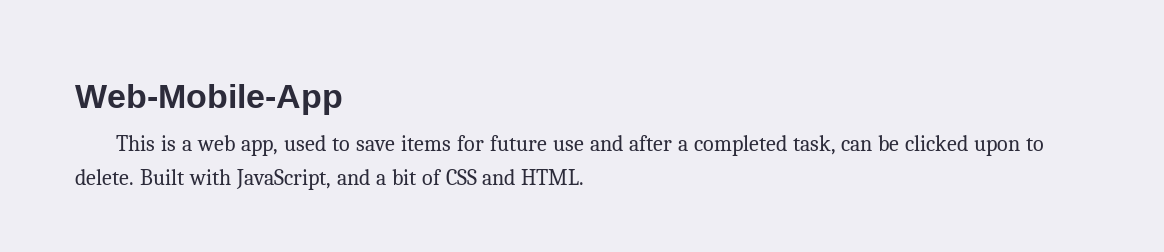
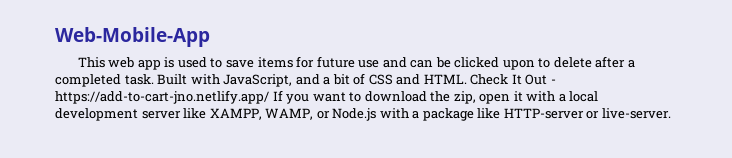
[161,135,279,156] is a web app, -> [108,57,175,70] web app is
[628,135,836,156] after a completed task, -> (407, 62) none
[75,169,134,185] delete. -> [553,56,635,68] [55,74,154,87] delete after a completed task.
(585, 177) none -> [470,74,556,85] [55,90,599,104] [55,108,671,121] Check It Out - https://add-to-cart-jno.netlify.app/ If you want to download the zip, open it with a local development server like XAMPP, WAMP, or Node.js with a package like HTTP-server or live-server.

